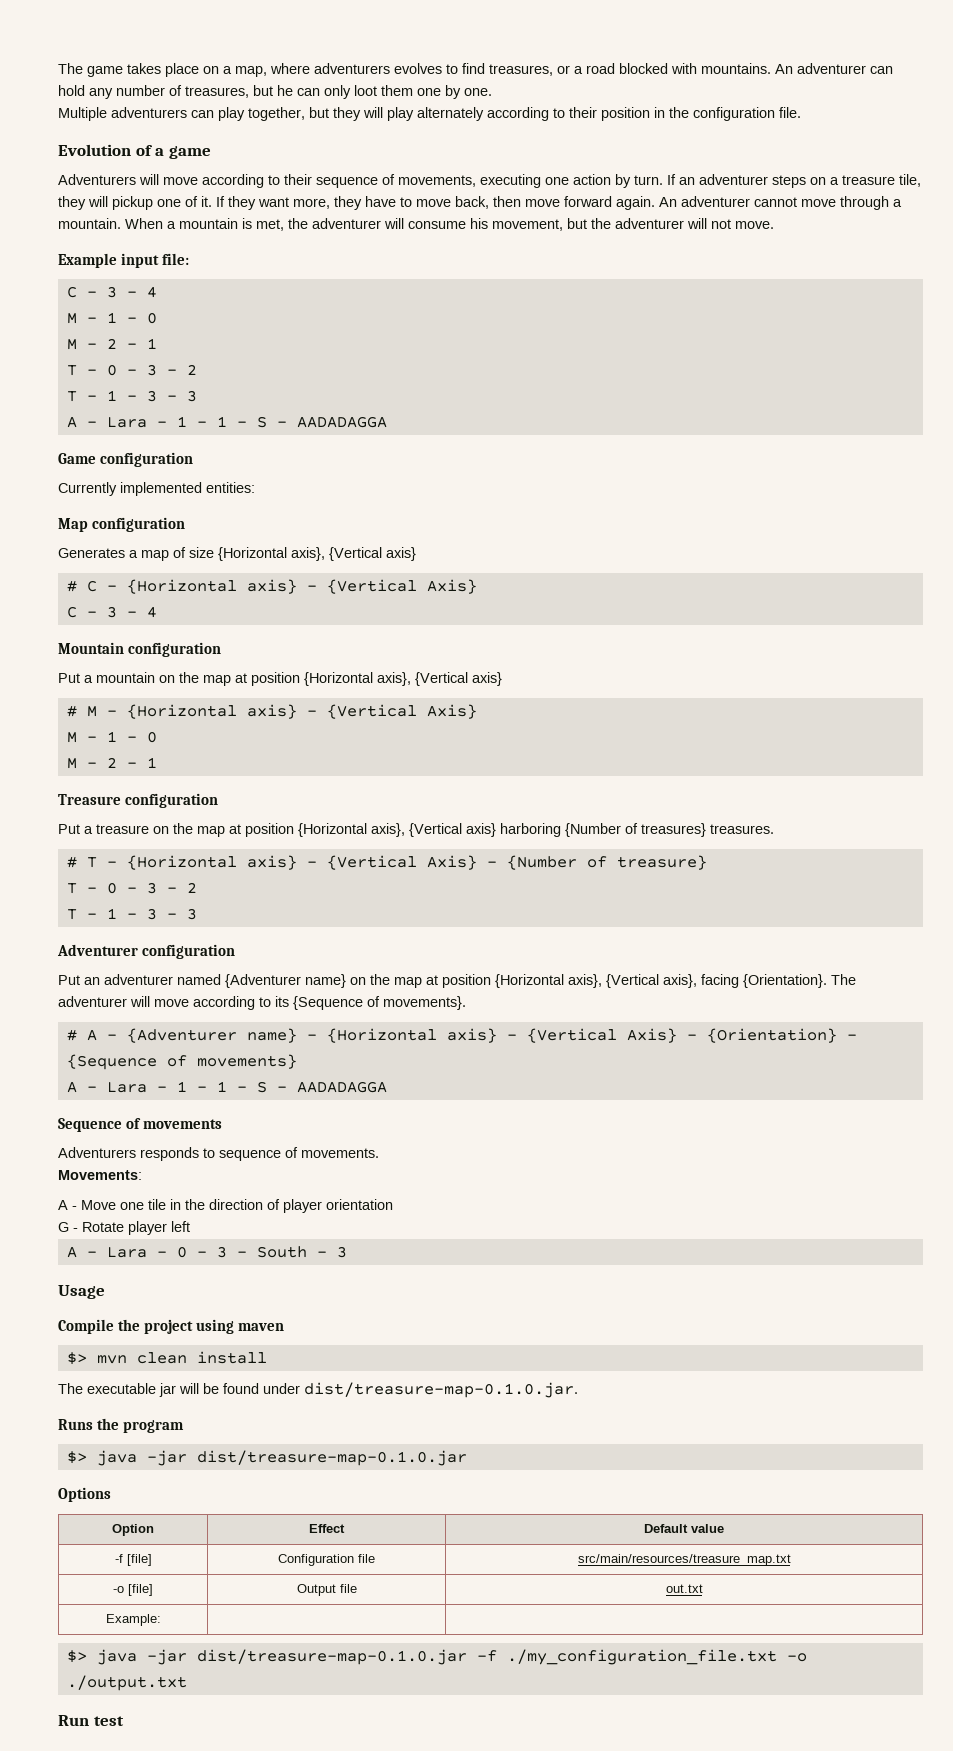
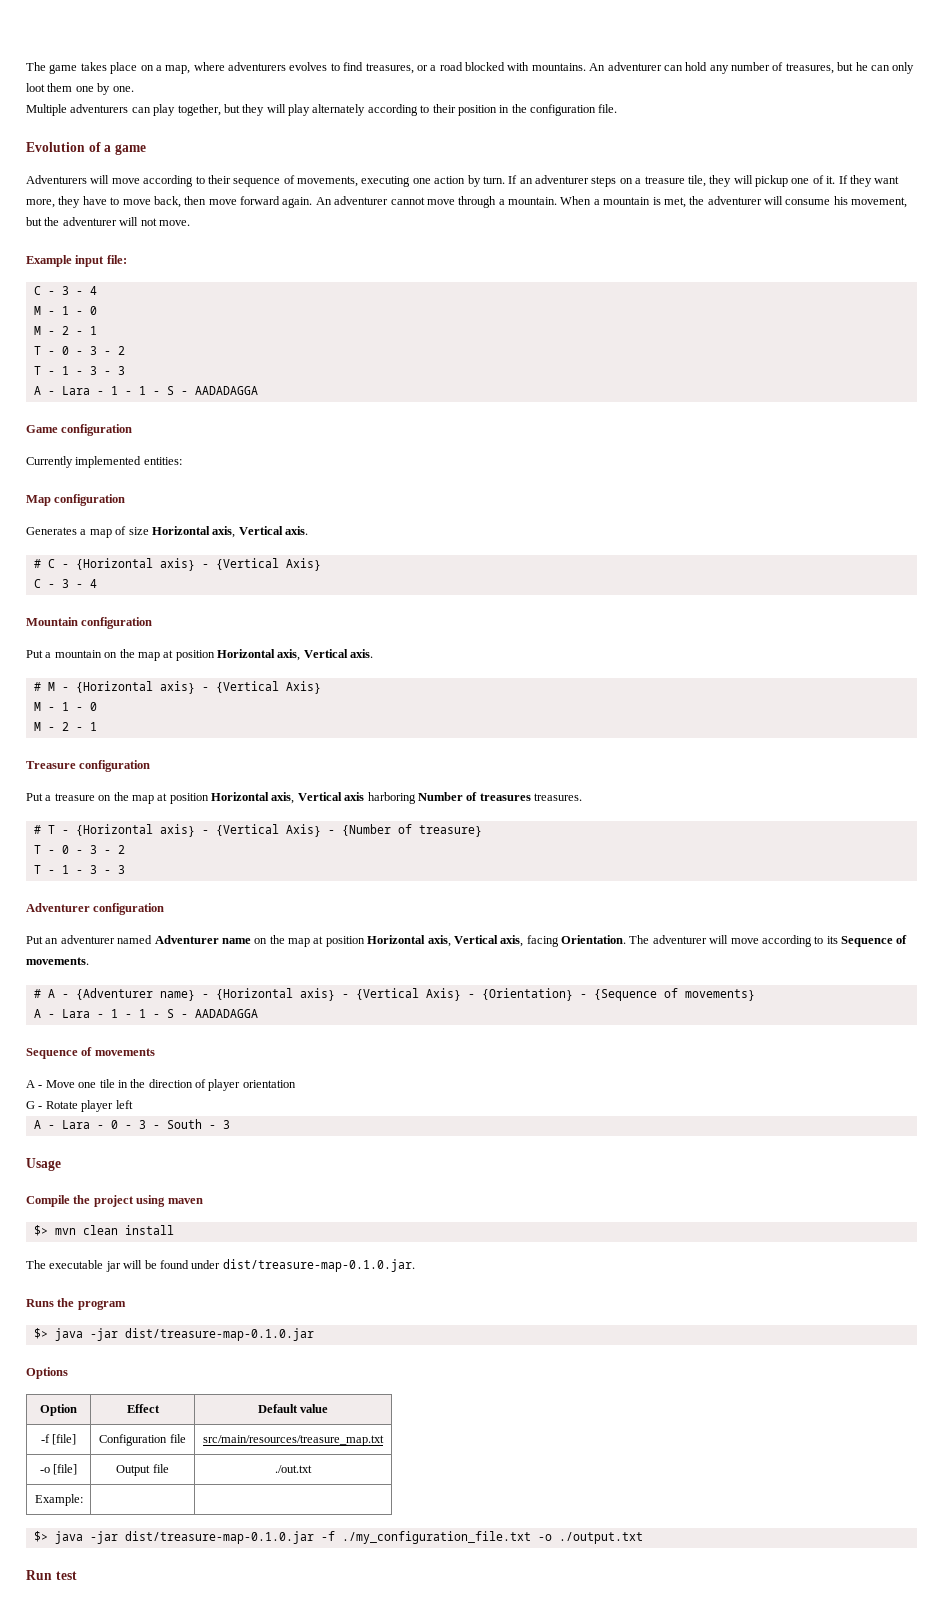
[218,547,416,561] {Horizontal axis}, {Vertical axis} -> [151,526,308,538] Horizontal axis, Vertical axis.
[304,672,502,686] {Horizontal axis}, {Vertical axis} -> [217,649,374,661] Horizontal axis, Vertical axis.
[298,823,706,837] {Horizontal axis}, {Vertical axis} harboring {Number of treasures} -> [211,792,531,804] Horizontal axis, Vertical axis harboring Number of treasures
[225,974,827,988] {Adventurer name} on the map at position {Horizontal axis}, {Vertical axis}, facing {Orientation}. -> [154,935,626,947] Adventurer name on the map at position Horizontal axis, Vertical axis, facing Orientation.
[293,996,466,1010] {Sequence of movements}. -> [841,935,908,947] [26,957,89,965] Sequence of movements.
[58,1147,379,1161] [58,1170,142,1180] // Adventurers responds to sequence of movements. // Movements: -> (155, 1052) none
[665,1584,703,1593] out.txt -> [275,1465,312,1473] ./out.txt

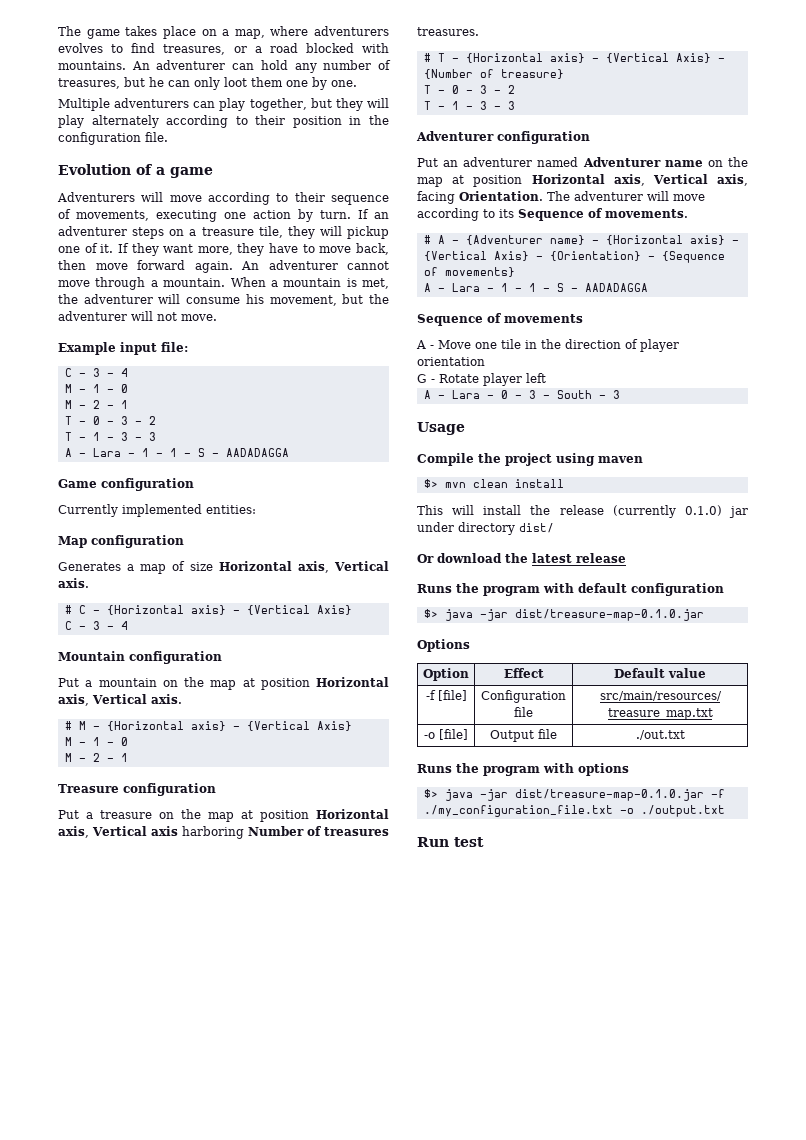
[26,1259,415,1272] [26,1298,126,1310] The executable jar will be found under dist/treasure-map-0.1.0.jar. // Runs the program -> [417,505,748,518] [417,522,554,535] [417,553,626,563] [417,583,724,596] This will install the release (currently 0.1.0) jar under directory dist/ // Or download the latest release // Runs the program with default configuration
[34,1494,83,1506] // Example: | | -> [417,763,629,776] // Runs the program with options

